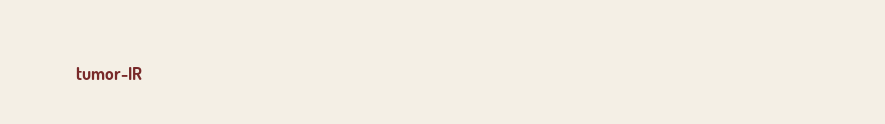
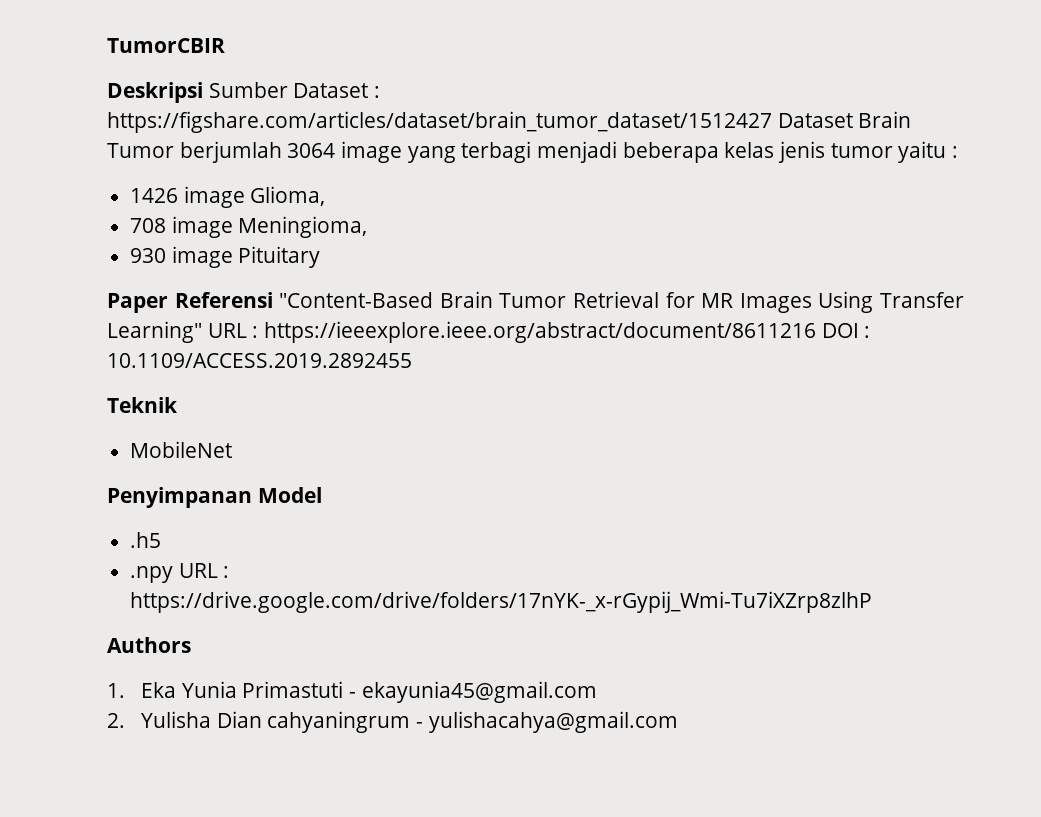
[76,67,142,80] tumor-IR -> [107,38,225,53] [107,82,381,103] [107,111,912,133] [107,141,959,163] [130,186,326,208] [130,216,368,238] [130,246,321,268] [107,291,965,313] [107,321,871,343] [107,353,412,368] [107,397,178,413] [130,441,233,458] [107,487,322,508] [130,532,162,548] [130,563,230,583] [130,591,873,613] [107,637,191,653] [107,681,597,703] [107,711,678,733] TumorCBIR // Deskripsi Sumber Dataset : https://figshare.com/articles/dataset/brain_tumor_dataset/1512427 Dataset Brain Tumor berjumlah 3064 image yang terbagi menjadi beberapa kelas jenis tumor yaitu : // 1426 image Glioma, // 708 image Meningioma, // 930 image Pituitary // Paper Referensi "Content-Based Brain Tumor Retrieval for MR Images Using Transfer Learning" URL : https://ieeexplore.ieee.org/abstract/document/8611216 DOI : 10.1109/ACCESS.2019.2892455 // Teknik // MobileNet // Penyimpanan Model // .h5 // .npy URL : https://drive.google.com/drive/folders/17nYK-_x-rGypij_Wmi-Tu7iXZrp8zlhP // Authors // 1. Eka Yunia Primastuti - ekayunia45@gmail.com // 2. Yulisha Dian cahyaningrum - yulishacahya@gmail.com

